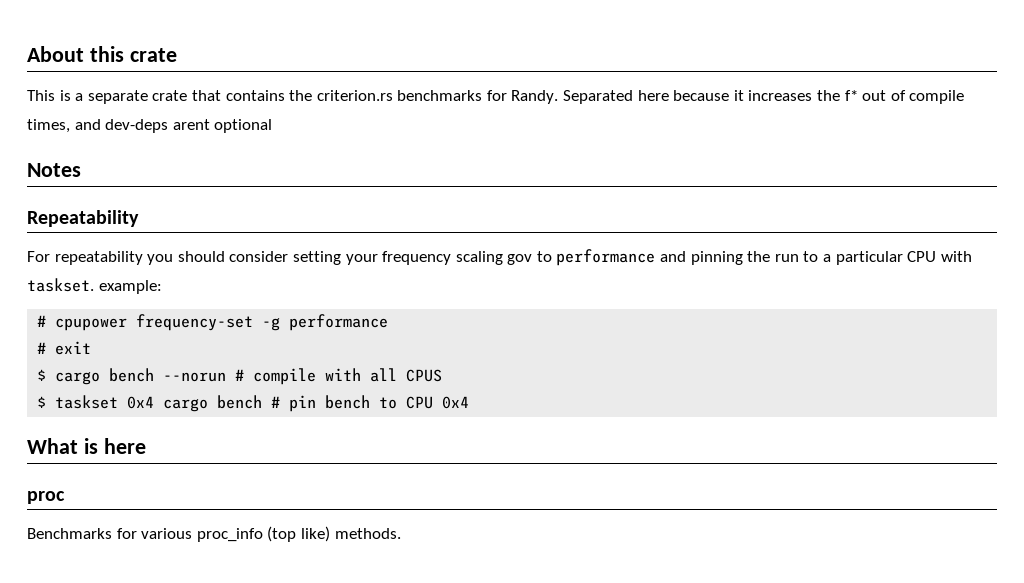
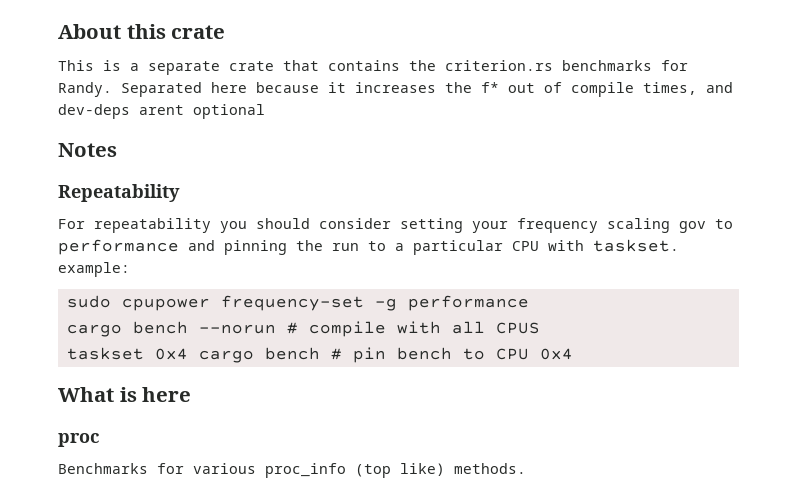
[37,315,47,327] # -> [66,295,111,308] sudo
[37,341,92,355] [37,369,47,381] # exit // $ -> (529, 303) none
[37,396,47,408] $ -> (540, 328) none

